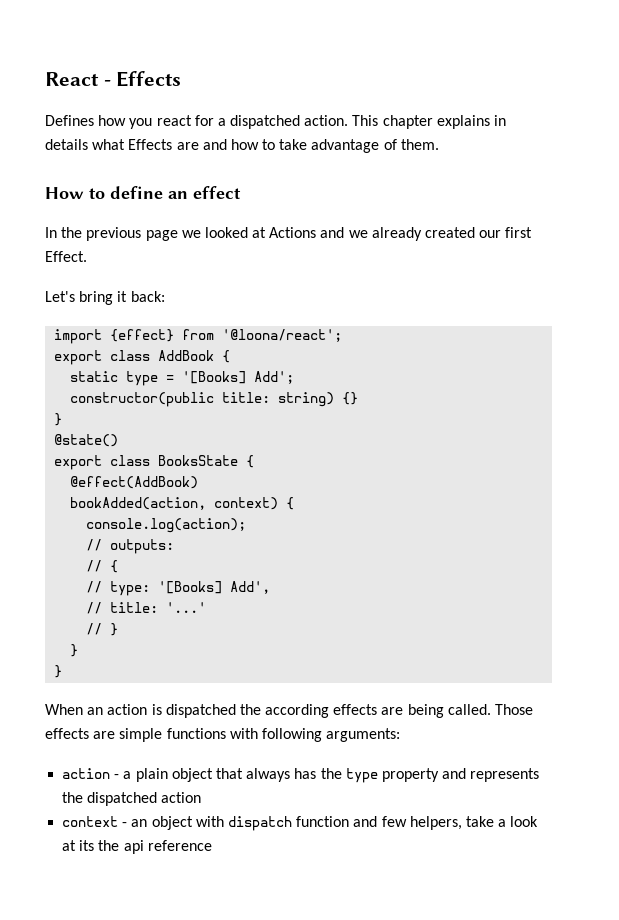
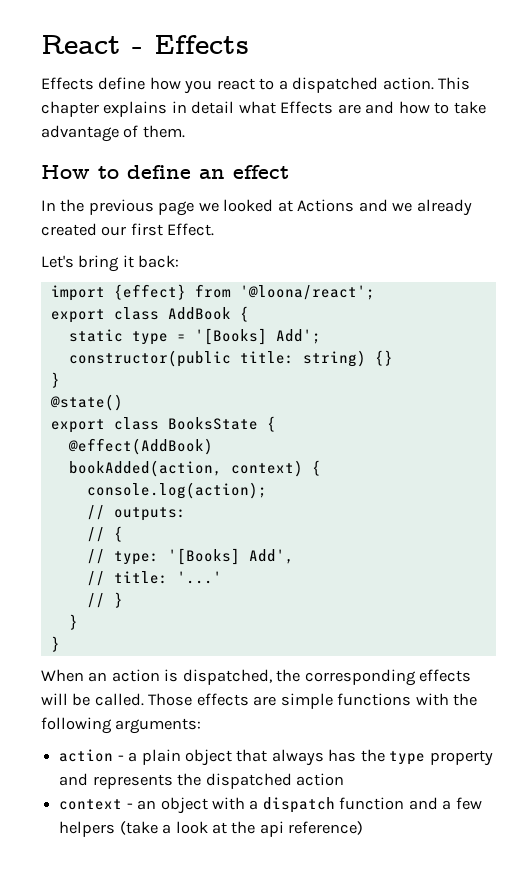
[45,115,94,126] Defines -> [41,77,146,90] Effects define
[194,115,214,126] for -> [259,78,275,90] to
[45,139,88,150] details -> [191,101,235,114] detail
[165,704,444,718] dispatched the according effects are being -> [182,669,472,686] [41,693,91,706] dispatched, the corresponding effects will be
(258, 733) none -> [453,693,478,706] the
(224, 821) none -> [249,800,259,810] a
[381,816,494,830] few helpers, take -> [442,797,482,810] [59,821,158,837] a few helpers (take
[79,840,95,851] its -> (227, 828) none
[147,840,212,851] reference -> [288,821,364,835] reference)

